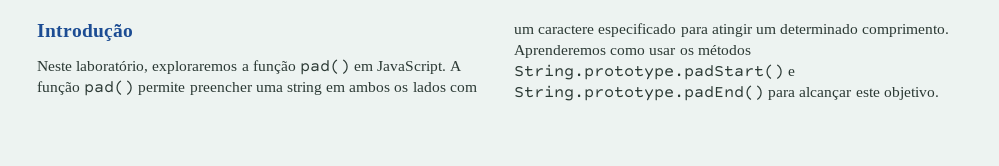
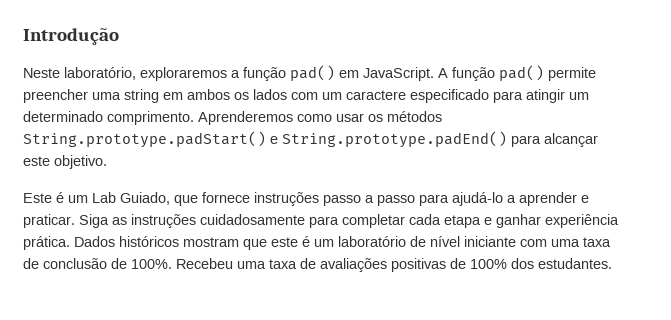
(939, 93) none -> [23,192,589,206] [23,214,619,228] [23,236,611,250] [23,258,612,272] // Este é um Lab Guiado, que fornece instruções passo a passo para ajudá-lo a aprender e praticar. Siga as instruções cuidadosamente para completar cada etapa e ganhar experiência prática. Dados históricos mostram que este é um laboratório de nível iniciante com uma taxa de conclusão de 100%. Recebeu uma taxa de avaliações positivas de 100% dos estudantes.

